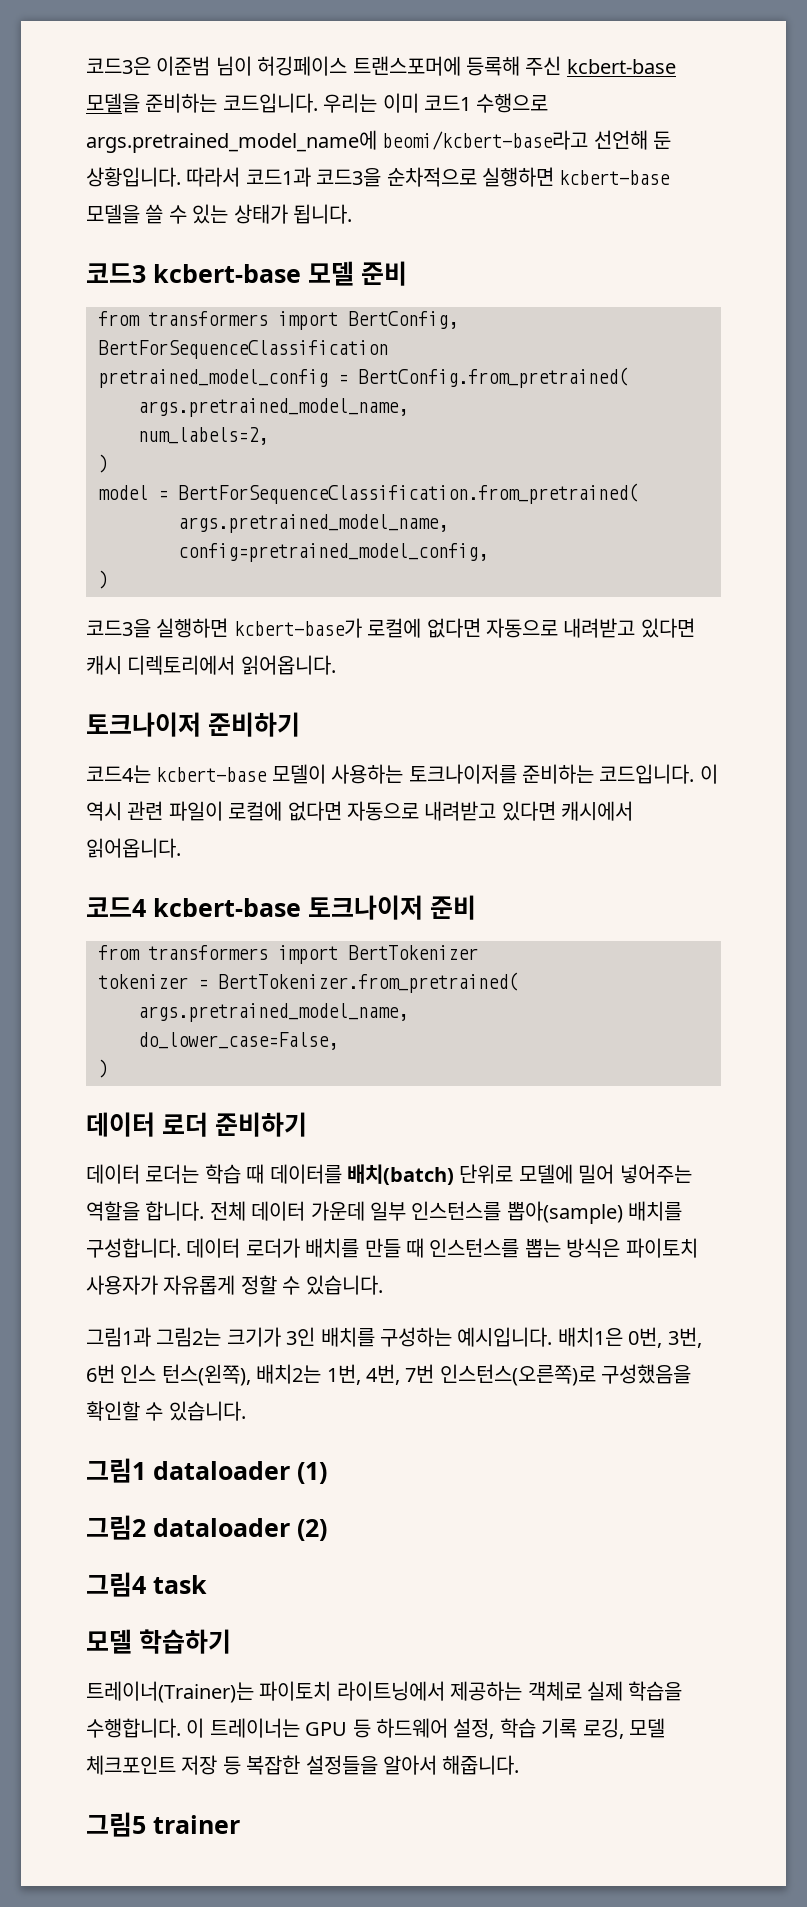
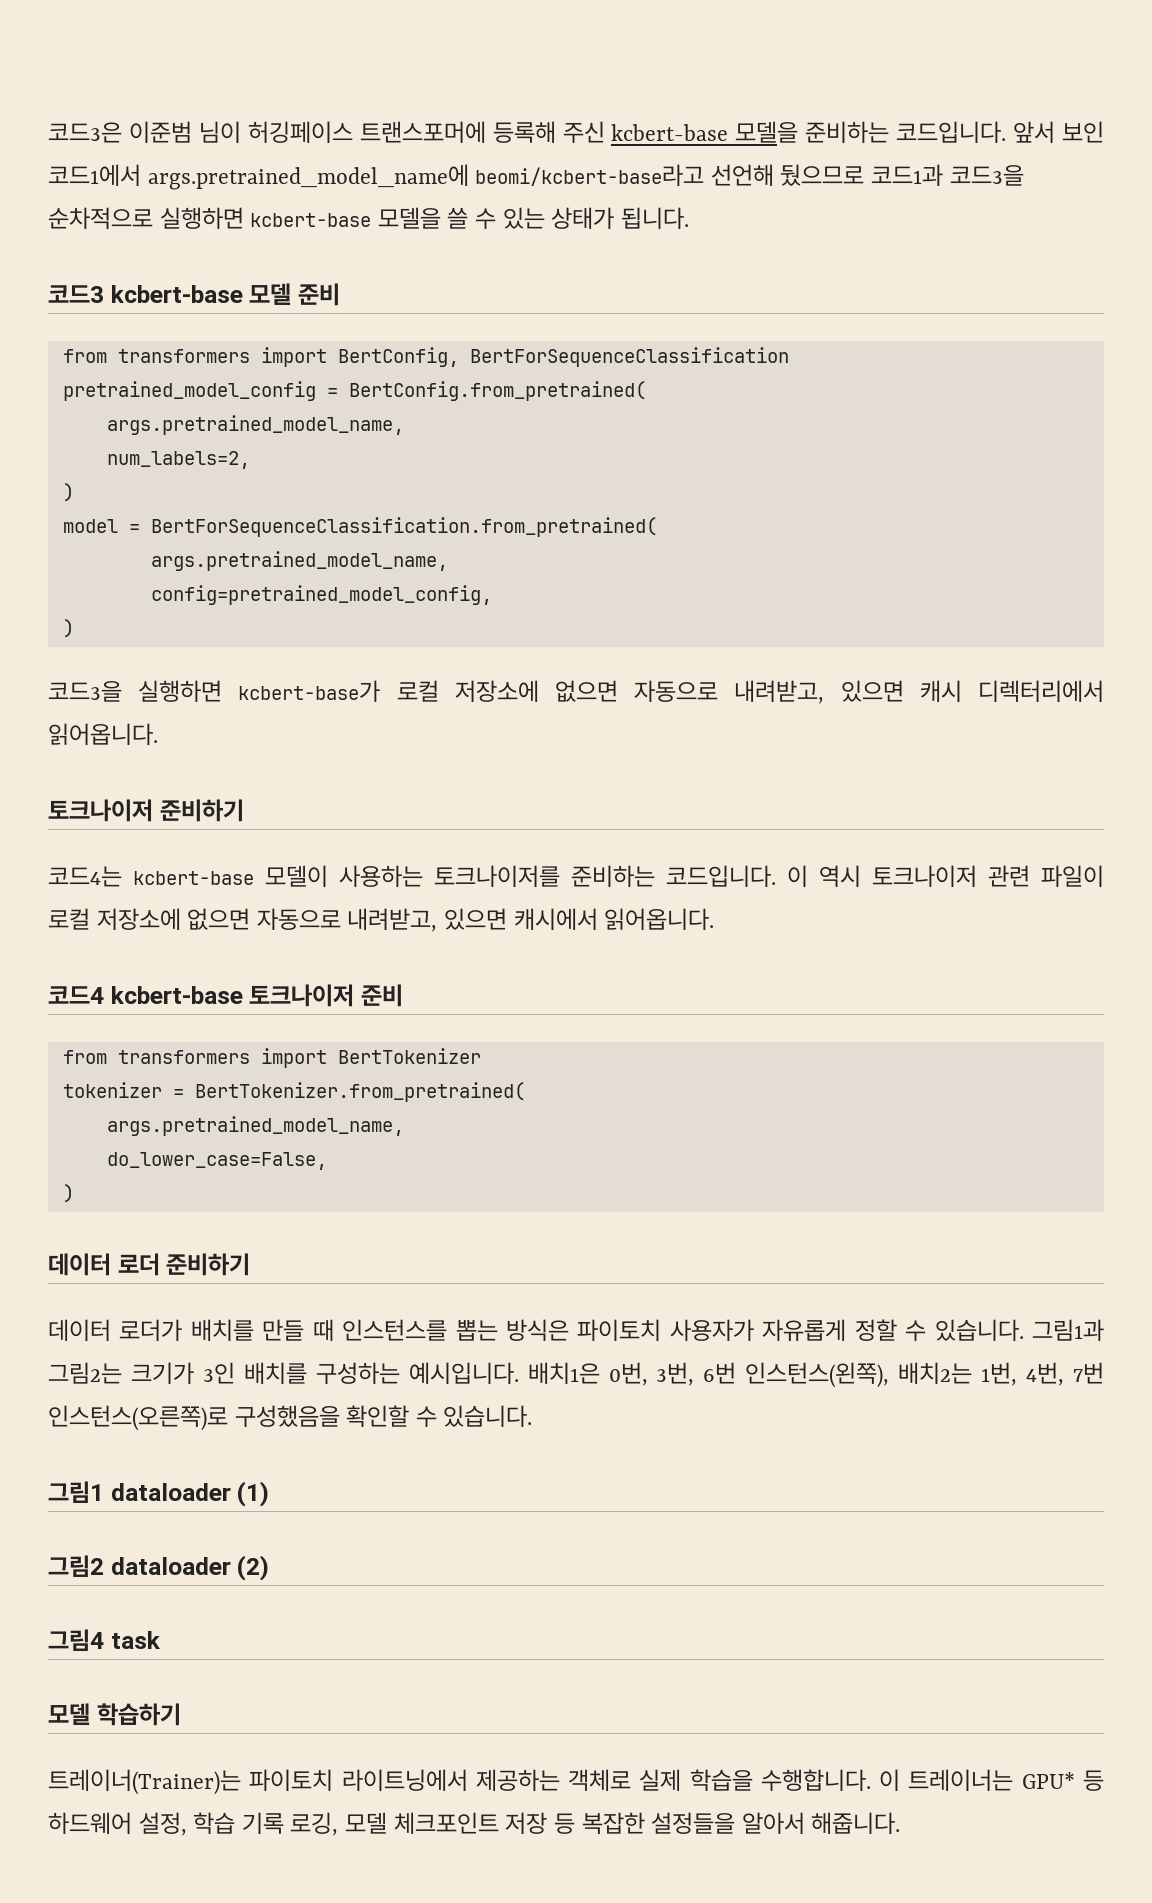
[323,93,549,113] [86,130,672,153] [86,167,241,187] 우리는 이미 코드1 수행으로 args.pretrained_model_name에 beomi/kcbert-base라고 선언해 둔 상황입니다. 따라서 -> [1013,121,1104,143] [48,164,865,190] 앞서 보인 코드1에서 args.pretrained_model_name에 beomi/kcbert-base라고 선언해 뒀으므로
[367,618,695,638] [86,655,236,675] 로컬에 없다면 자동으로 내려받고 있다면 캐시 디렉토리에서 -> [396,680,1105,704] 로컬 저장소에 없으면 자동으로 내려받고, 있으면 캐시 디렉터리에서
(122, 811) none -> [872,865,977,887] 토크나이저
[228,801,556,821] 로컬에 없다면 자동으로 내려받고 있다면 -> [48,908,508,932] 로컬 저장소에 없으면 자동으로 내려받고, 있으면
[145,1164,692,1185] [86,1201,683,1224] [86,1238,241,1258] 로더는 학습 때 데이터를 배치(batch) 단위로 모델에 밀어 넣어주는 역할을 합니다. 전체 데이터 가운데 일부 인스턴스를 뽑아(sample) 배치를 구성합니다. 데이터 -> (111, 1330) none
(383, 1285) // -> (1024, 1330) none
[120,1364,251,1386] 인스 턴스(왼쪽), -> [745,1362,890,1388] 인스턴스(왼쪽),
[305,1722,348,1736] GPU -> [1021,1772,1075,1789] GPU*
[86,1812,240,1837] // 그림5 trainer -> (901, 1823) none

